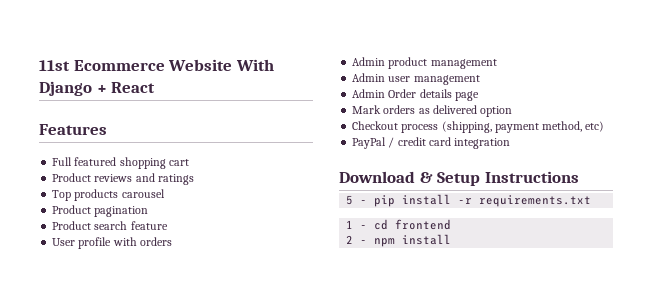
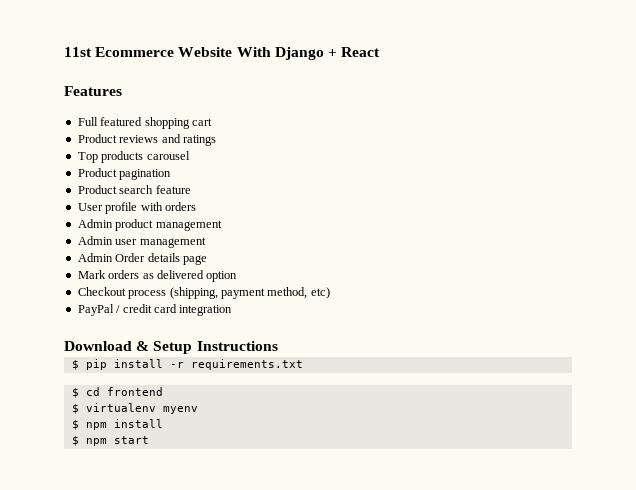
[346,195,368,205] 5 - -> [71,360,79,370] $
[346,220,368,229] 1 - -> [71,388,79,398] $
[346,235,368,244] 2 - -> [71,403,198,414] [71,420,79,430] $ virtualenv myenv // $
(452, 239) none -> [71,436,149,446] // $ npm start

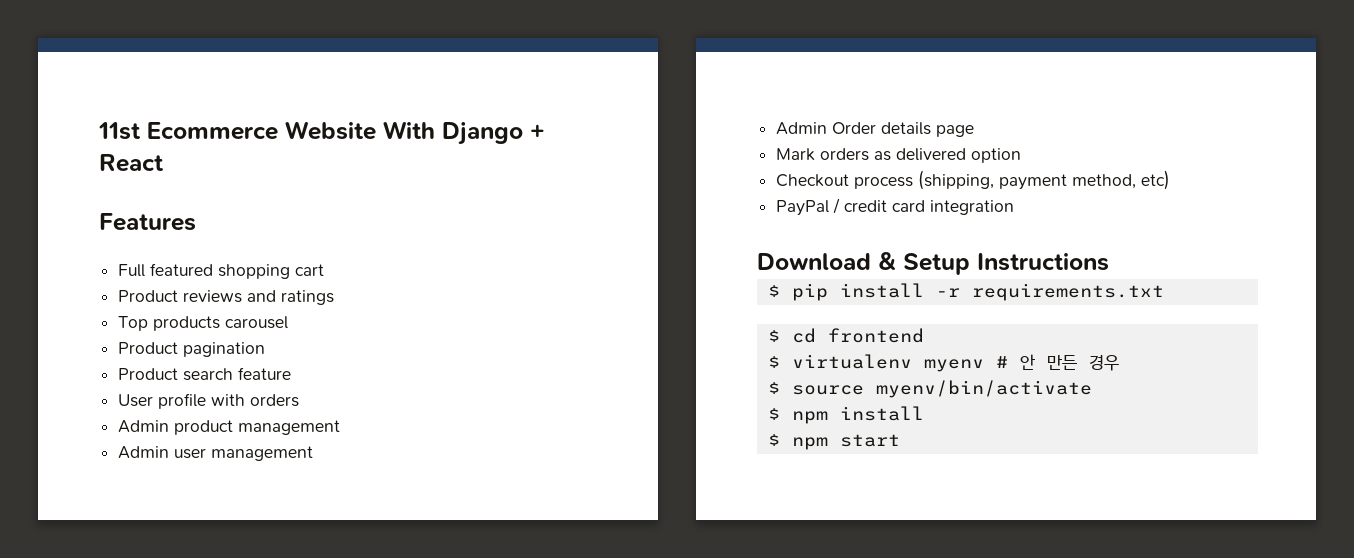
(198, 410) none -> [995,354,1119,371] [767,380,1092,398] # 안 만든 경우 // $ source myenv/bin/activate

